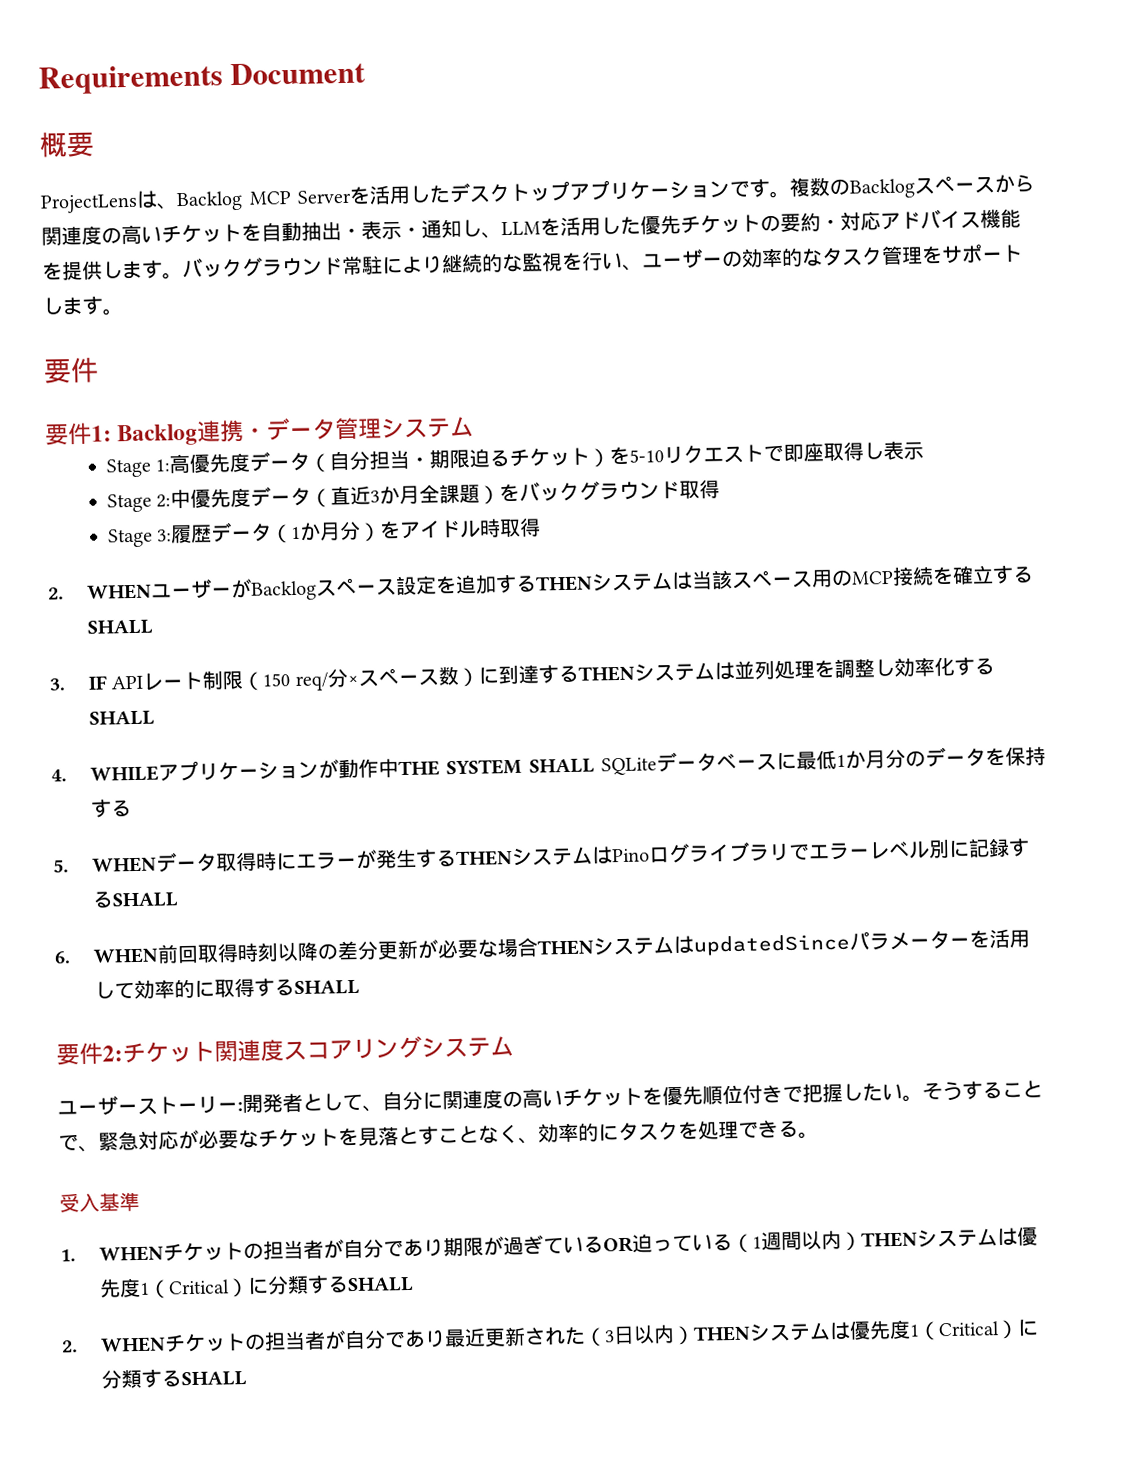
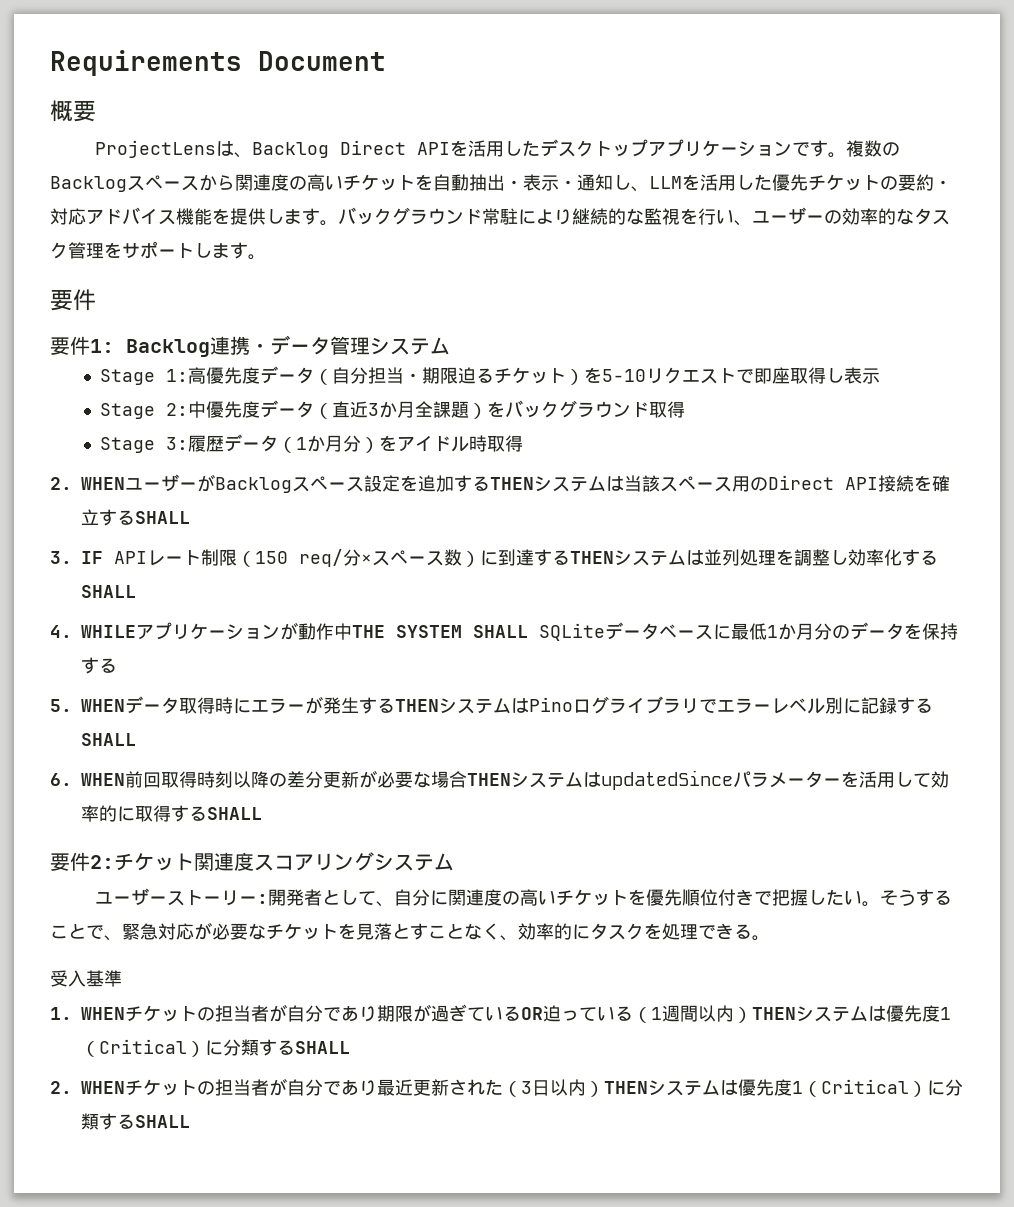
[248,189,353,205] MCP Server -> [339,140,450,155] Direct API
[850,570,894,585] MCP -> [768,475,878,490] Direct API

